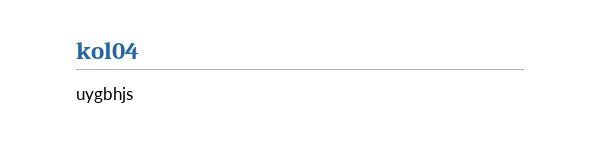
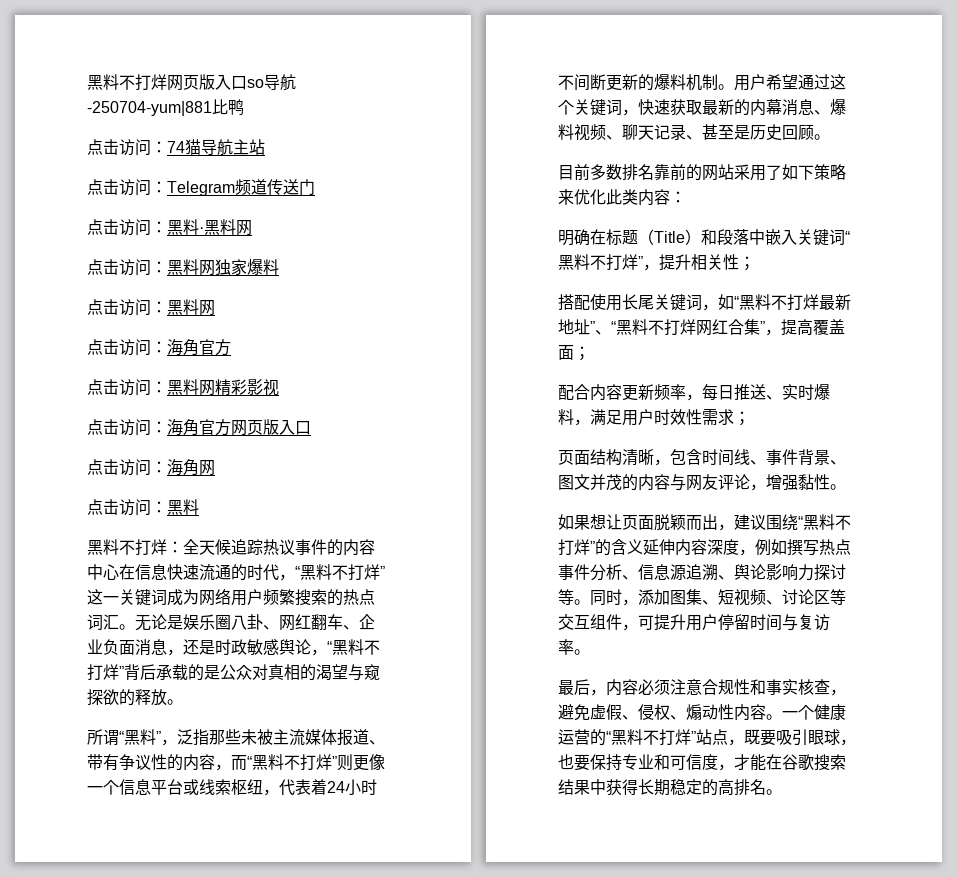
[76,42,139,59] [76,87,133,103] kol04 // uygbhjs -> [87,74,296,91] [87,99,244,116] [87,139,265,156] [87,179,315,196] [87,219,252,236] [87,259,279,276] [87,299,215,316] [87,339,231,356] [87,379,279,396] [87,419,311,436] [87,459,215,476] [87,499,199,516] [87,539,375,556] [87,564,385,581] [87,588,375,606] [87,614,375,631] [87,639,380,656] [87,664,380,681] [87,689,183,706] [87,729,385,746] [87,754,385,771] [87,779,377,796] [558,74,846,91] [558,99,846,116] [558,124,830,141] [558,164,846,181] [558,189,686,206] [558,229,850,246] [558,254,755,271] [558,294,851,311] [558,319,845,336] [558,345,590,361] [558,384,830,401] [558,409,750,426] [558,449,846,466] [558,474,846,491] [558,514,851,531] [558,539,851,556] [558,564,846,581] [558,589,846,606] [558,614,830,631] [558,639,590,655] [558,679,846,696] [558,704,846,721] [558,729,856,746] [558,754,846,771] [558,779,782,796] 黑料不打烊网页版入口so导航-250704-yum|881比鸭 // 点击访问：74猫导航主站 // 点击访问：Telegram频道传送门 // 点击访问：黑料·黑料网 // 点击访问：黑料网独家爆料 // 点击访问：黑料网 // 点击访问：海角官方 // 点击访问：黑料网精彩影视 // 点击访问：海角官方网页版入口 // 点击访问：海角网 // 点击访问：黑料 // 黑料不打烊：全天候追踪热议事件的内容中心在信息快速流通的时代，“黑料不打烊”这一关键词成为网络用户频繁搜索的热点词汇。无论是娱乐圈八卦、网红翻车、企业负面消息，还是时政敏感舆论，“黑料不打烊”背后承载的是公众对真相的渴望与窥探欲的释放。 // 所谓“黑料”，泛指那些未被主流媒体报道、带有争议性的内容，而“黑料不打烊”则更像一个信息平台或线索枢纽，代表着24小时不间断更新的爆料机制。用户希望通过这个关键词，快速获取最新的内幕消息、爆料视频、聊天记录、甚至是历史回顾。 // 目前多数排名靠前的网站采用了如下策略来优化此类内容： // 明确在标题（Title）和段落中嵌入关键词“黑料不打烊”，提升相关性； // 搭配使用长尾关键词，如“黑料不打烊最新地址”、“黑料不打烊网红合集”，提高覆盖面； // 配合内容更新频率，每日推送、实时爆料，满足用户时效性需求； // 页面结构清晰，包含时间线、事件背景、图文并茂的内容与网友评论，增强黏性。 // 如果想让页面脱颖而出，建议围绕“黑料不打烊”的含义延伸内容深度，例如撰写热点事件分析、信息源追溯、舆论影响力探讨等。同时，添加图集、短视频、讨论区等交互组件，可提升用户停留时间与复访率。 // 最后，内容必须注意合规性和事实核查，避免虚假、侵权、煽动性内容。一个健康运营的“黑料不打烊”站点，既要吸引眼球，也要保持专业和可信度，才能在谷歌搜索结果中获得长期稳定的高排名。

